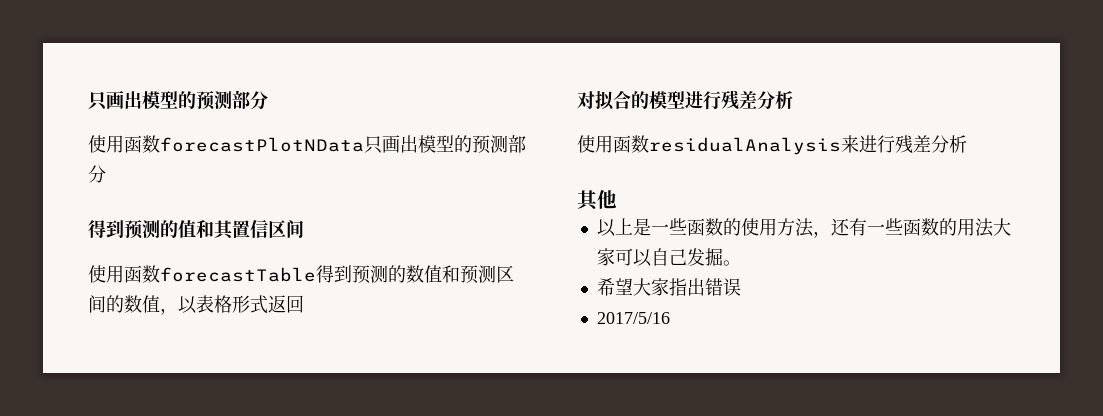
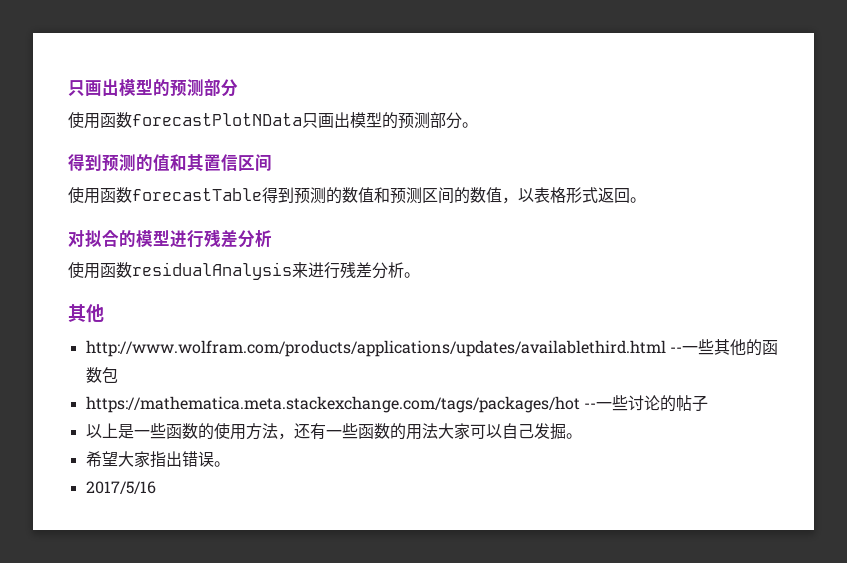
(106, 174) none -> [462,122,478,128] 。
(304, 304) none -> [630,197,646,203] 。
[577,190,617,211] // 其他 -> [404,272,420,278] [68,304,104,323] [85,339,778,357] [85,367,118,383] [85,395,708,413] 。 // 其他 // http://www.wolfram.com/products/applications/updates/availablethird.html --一些其他的函数包 // https://mathematica.meta.stackexchange.com/tags/packages/hot --一些讨论的帖子
(741, 287) none -> [213,461,230,467] 。

